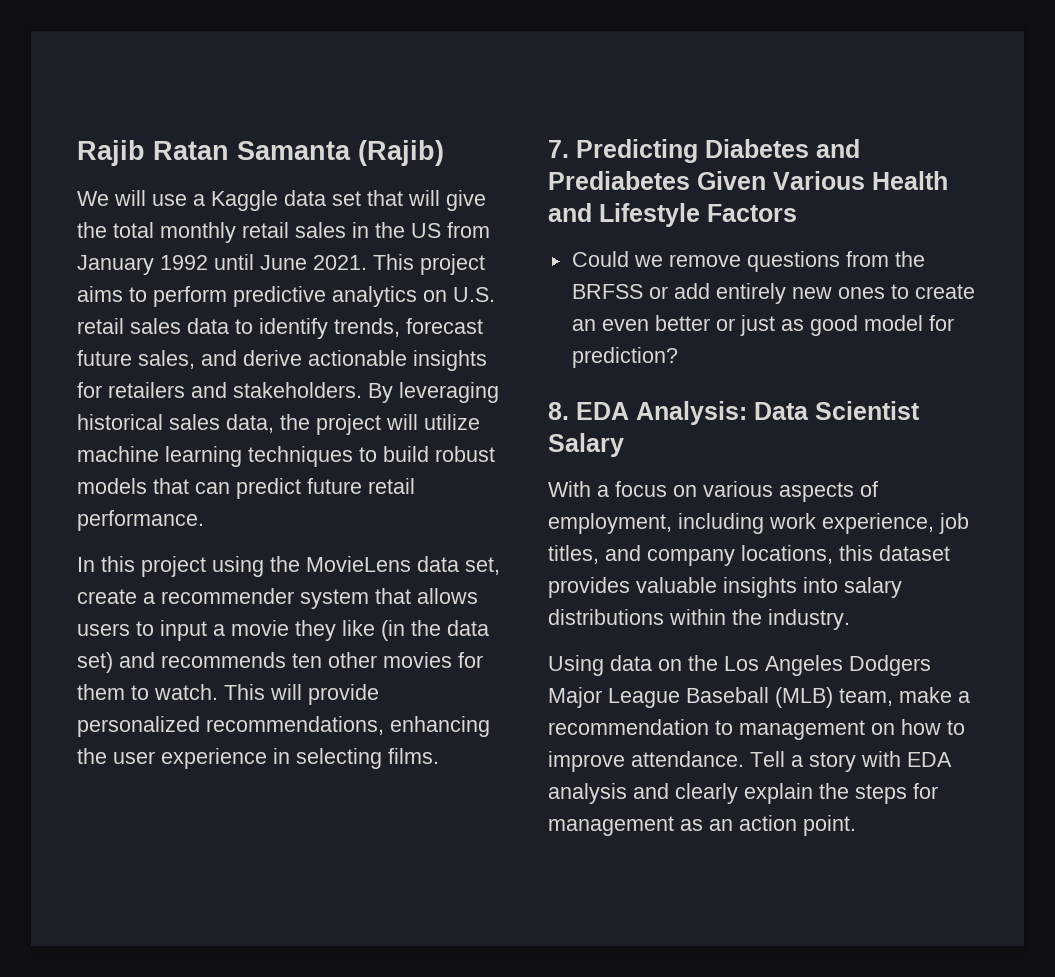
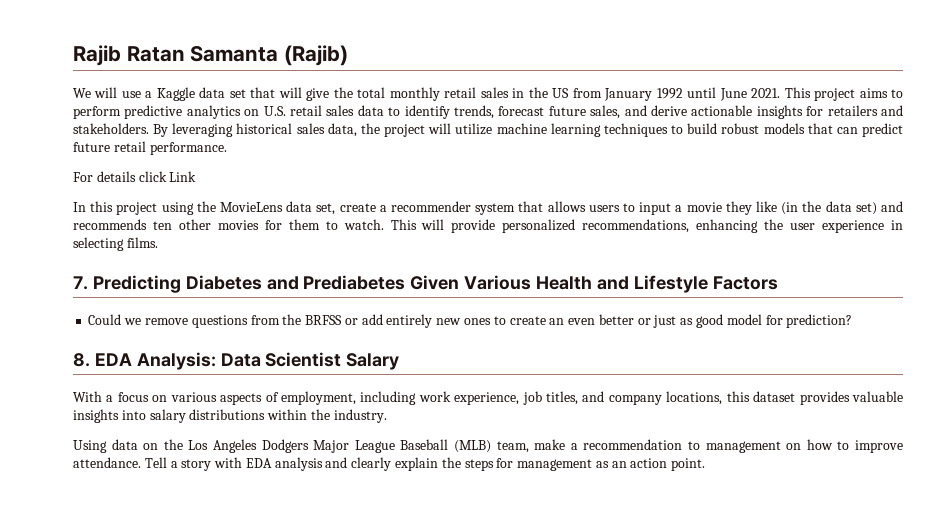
(204, 520) none -> [73,171,197,182] // For details click Link

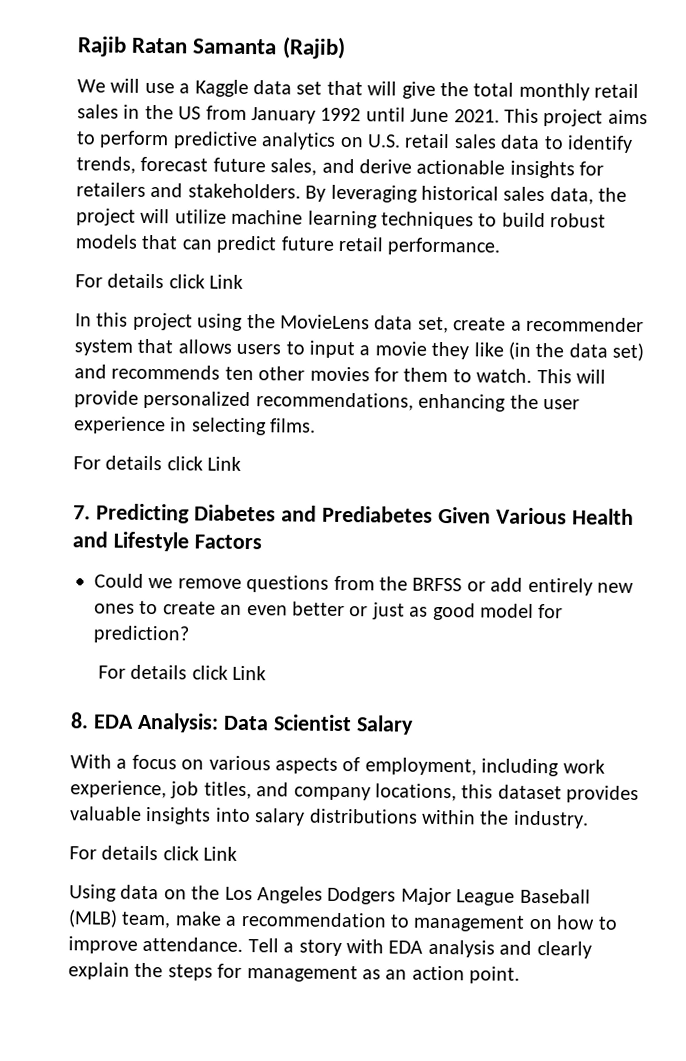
(158, 242) none -> [73,455,242,471] // For details click Link
(853, 321) none -> [97,664,266,681] // For details click Link
(387, 416) none -> [69,845,238,861] // For details click Link

